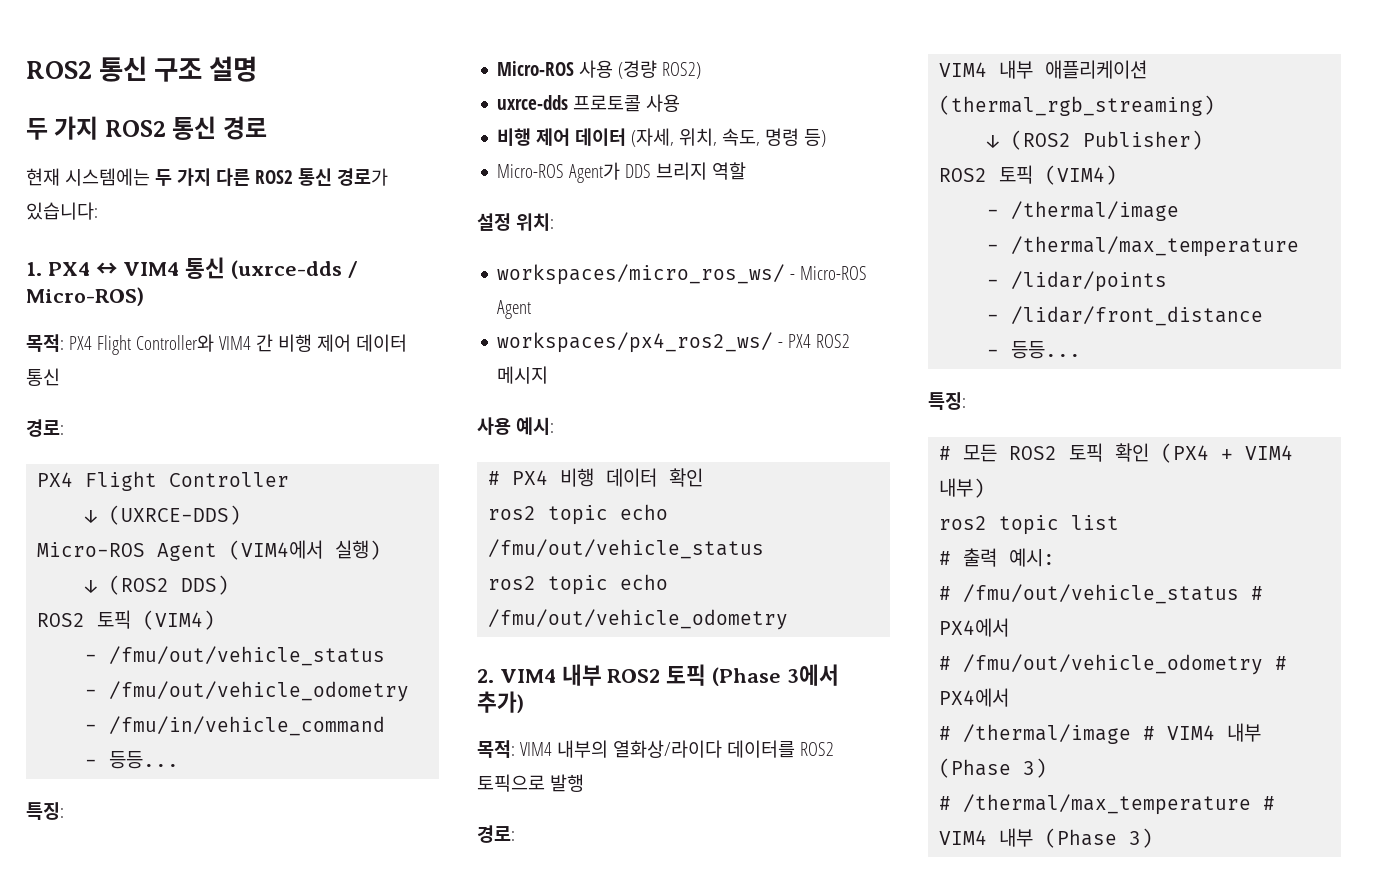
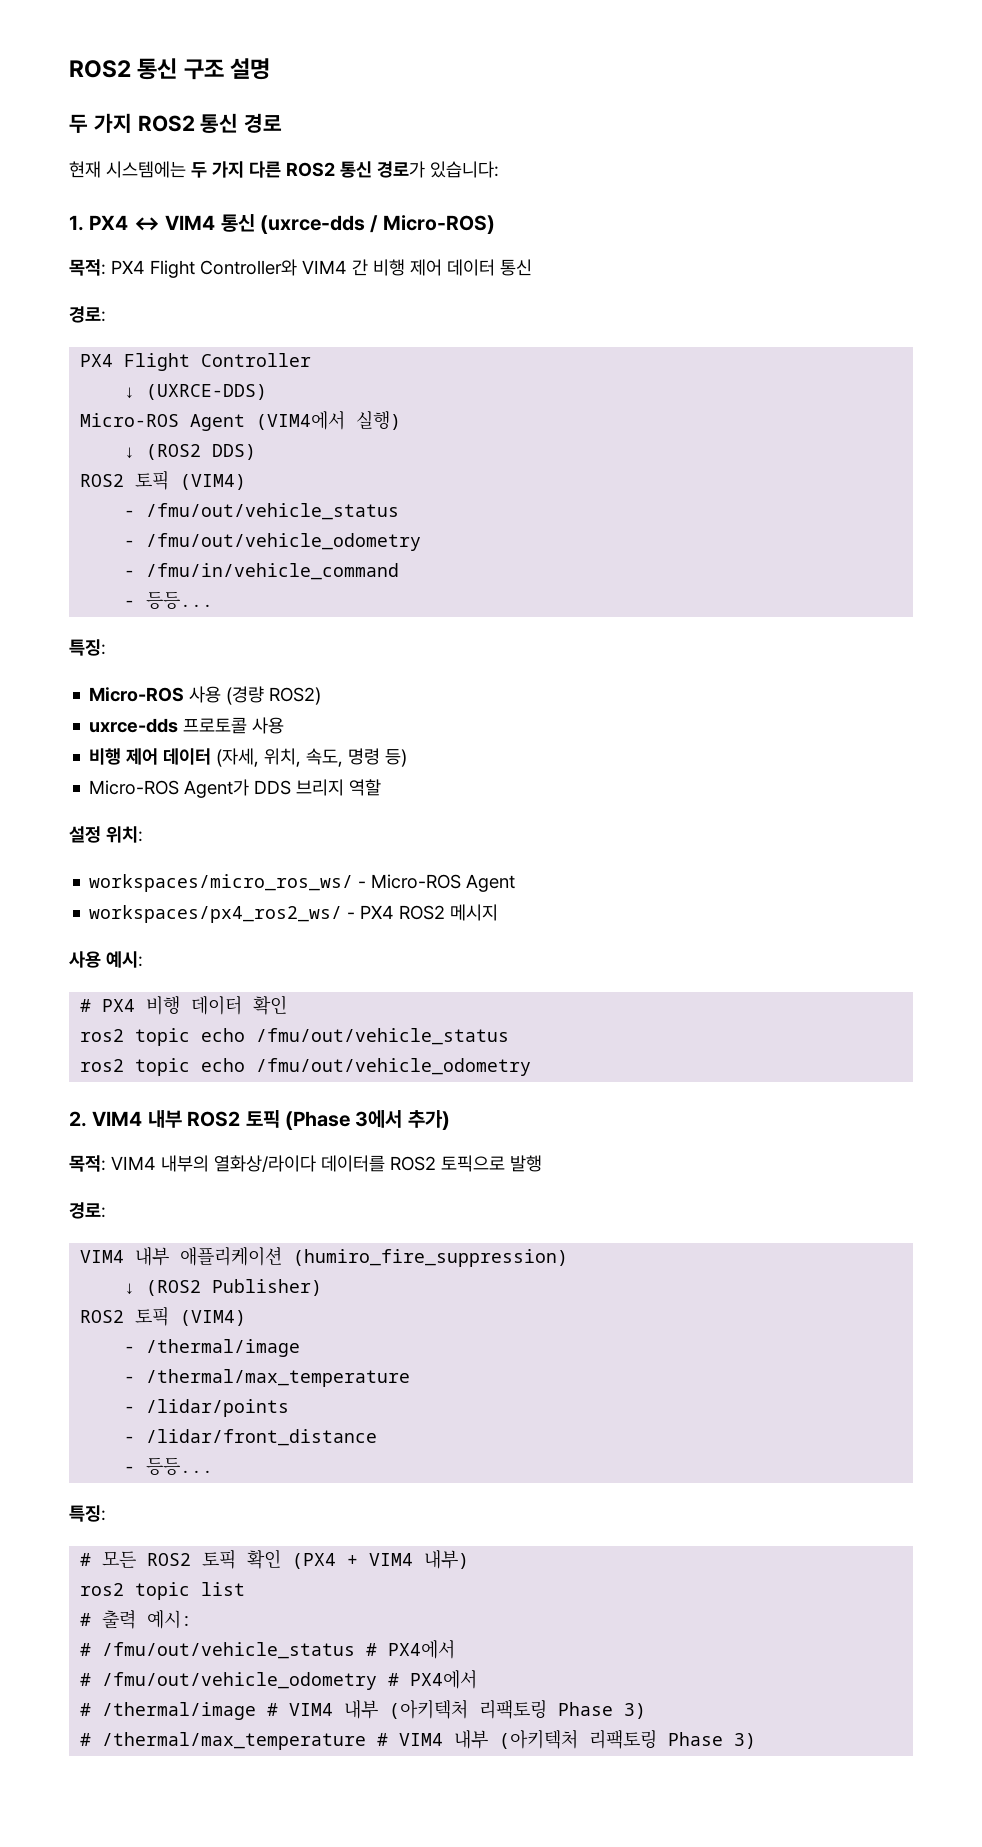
[939,95,1216,116] (thermal_rgb_streaming) -> [293,1249,569,1267] (humiro_fire_suppression)
[939,758,1012,778] (Phase -> [389,1699,614,1719] (아키텍처 리팩토링 Phase
[1045,828,1118,848] (Phase -> [499,1729,724,1749] (아키텍처 리팩토링 Phase

